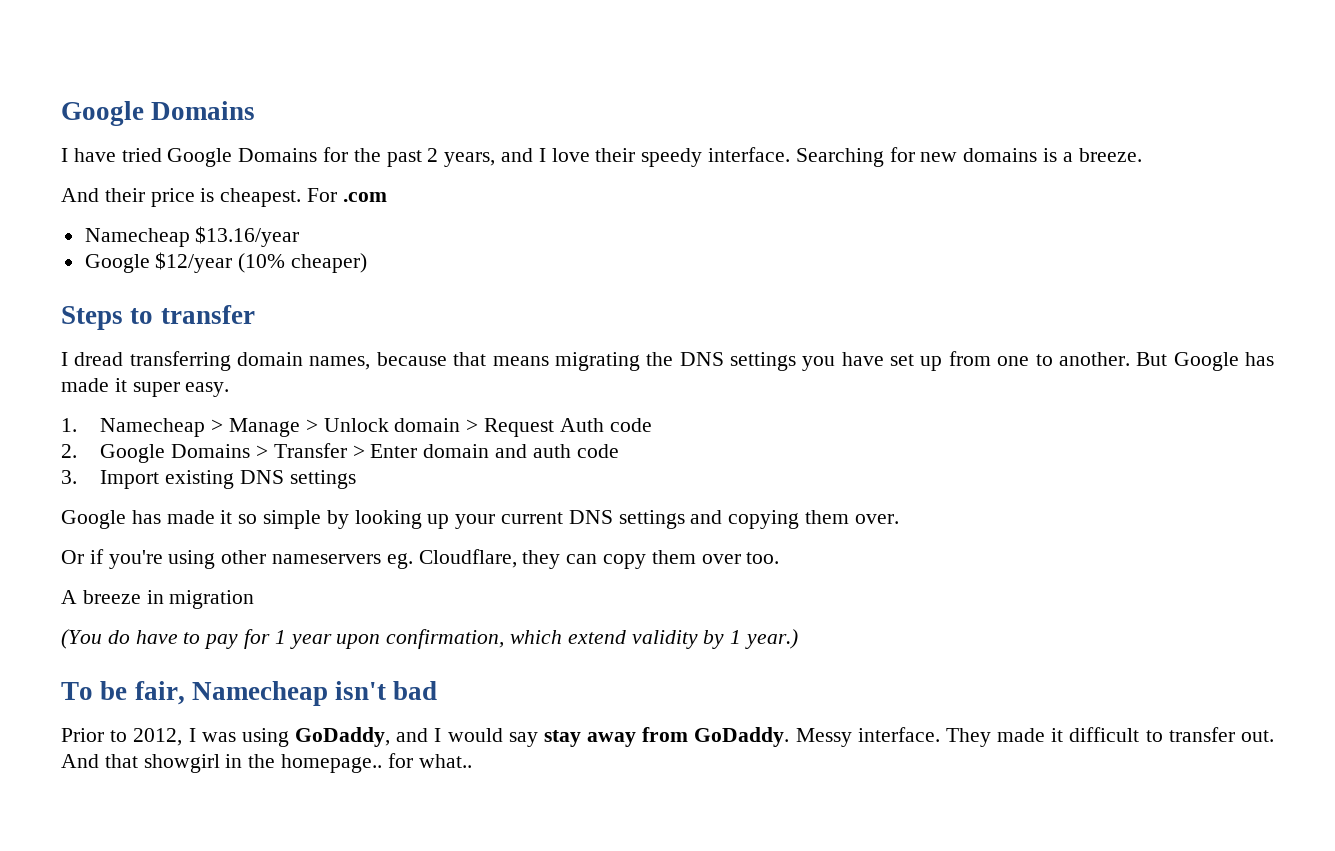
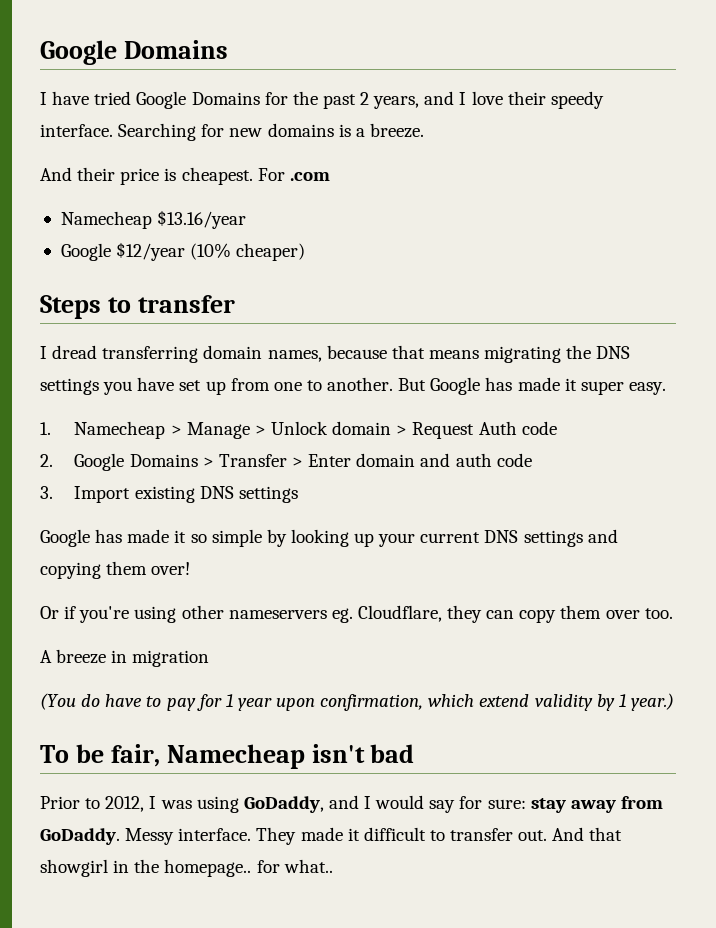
[854,514,899,524] over. -> [151,562,191,575] over!
(538, 739) none -> [459,796,526,809] for sure:

